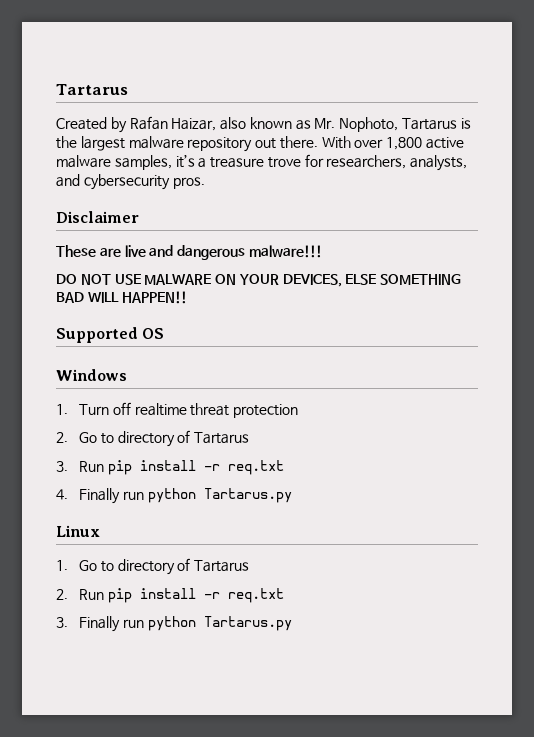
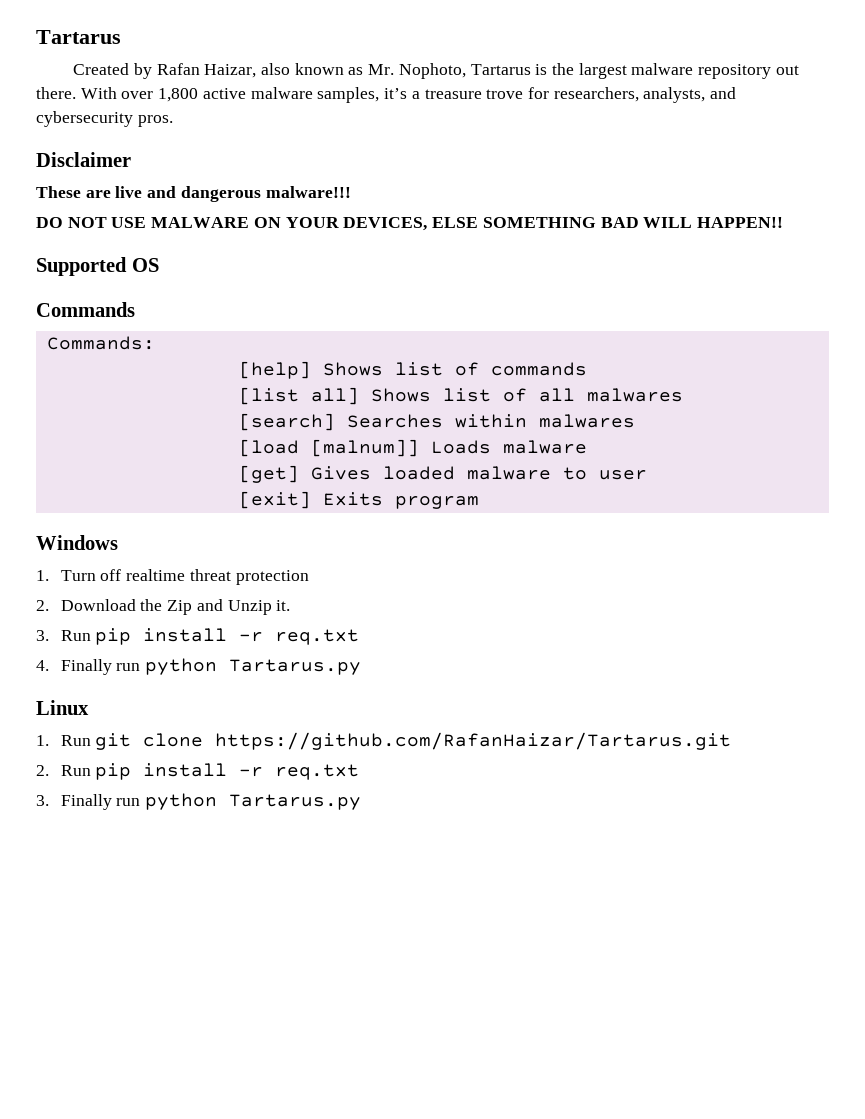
(165, 333) none -> [36,302,135,317] [46,336,155,350] [238,361,587,379] [238,387,683,405] [238,413,635,431] [238,439,587,457] [238,465,647,483] [238,491,479,509] // Commands // Commands: // [help] Shows list of commands // [list all] Shows list of all malwares // [search] Searches within malwares // [load [malnum]] Loads malware // [get] Gives loaded malware to user // [exit] Exits program
[78,430,250,447] Go to directory of Tartarus -> [60,599,291,615] Download the Zip and Unzip it.
[78,558,250,575] Go to directory of Tartarus -> [60,732,732,750] Run git clone https://github.com/RafanHaizar/Tartarus.git

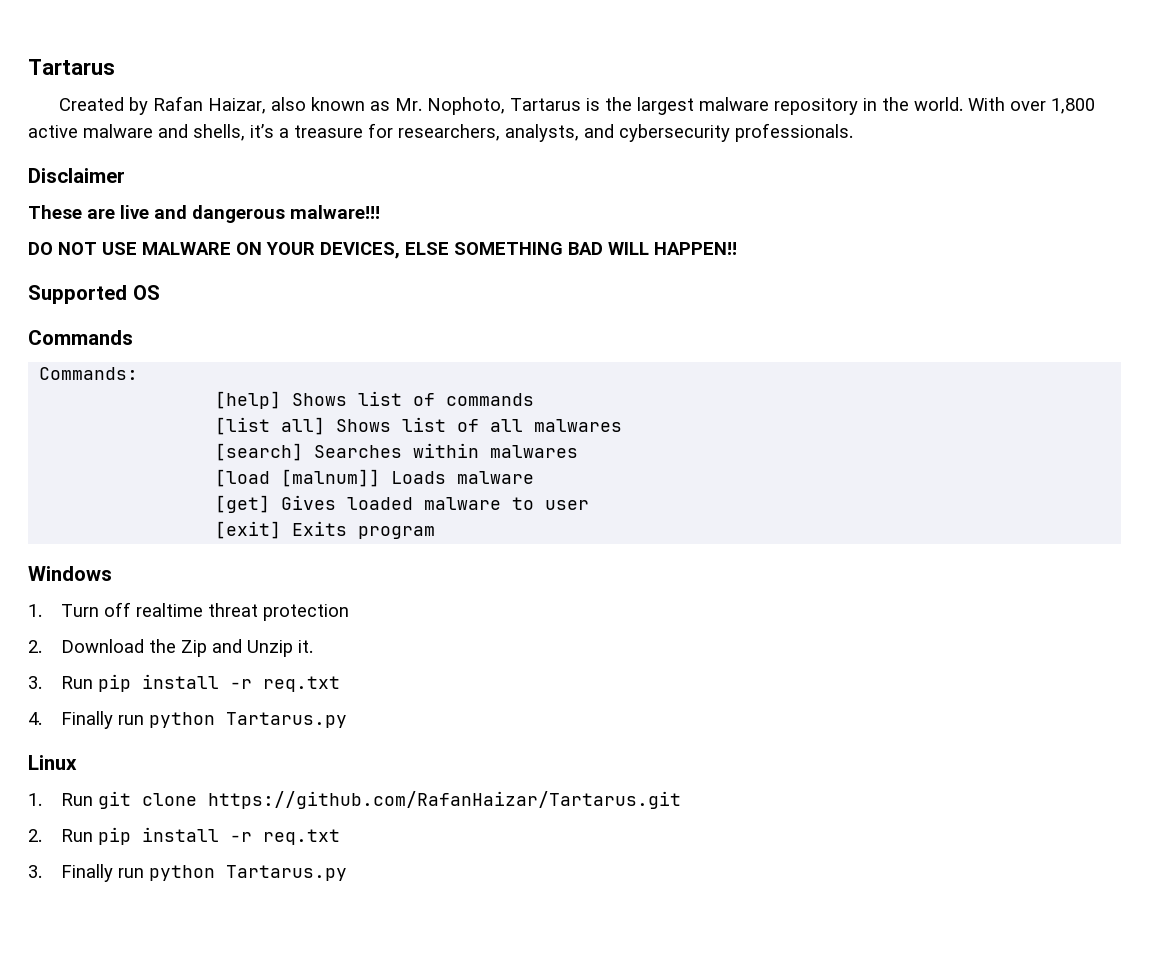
[775,65,799,75] [36,87,76,99] out there. -> [862,97,963,111] in the world.
[317,87,380,103] samples, -> [158,124,245,141] and shells,
[486,89,524,99] trove -> (363, 131) none
[137,115,173,127] pros. -> [735,123,853,142] professionals.

